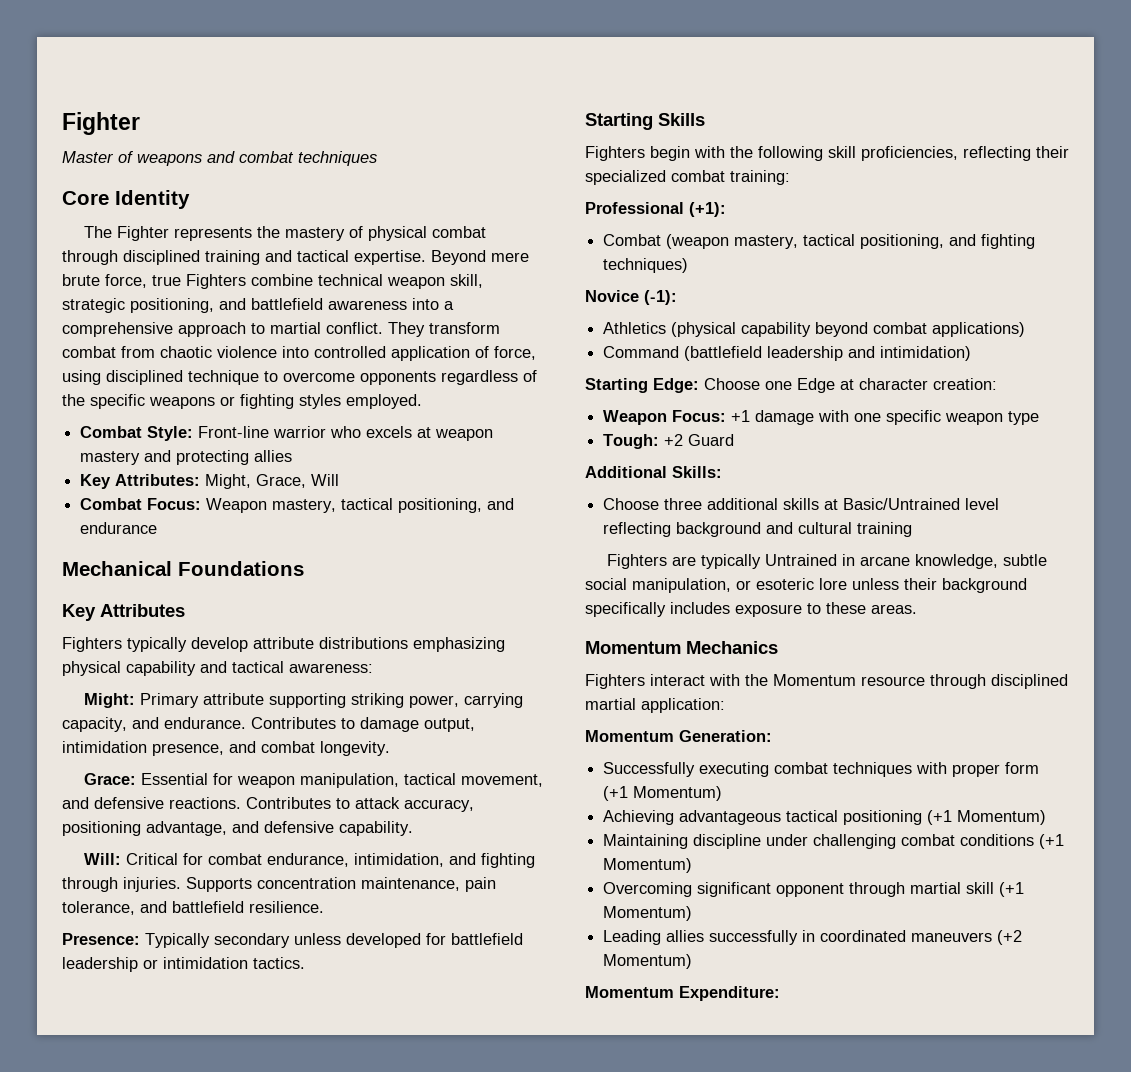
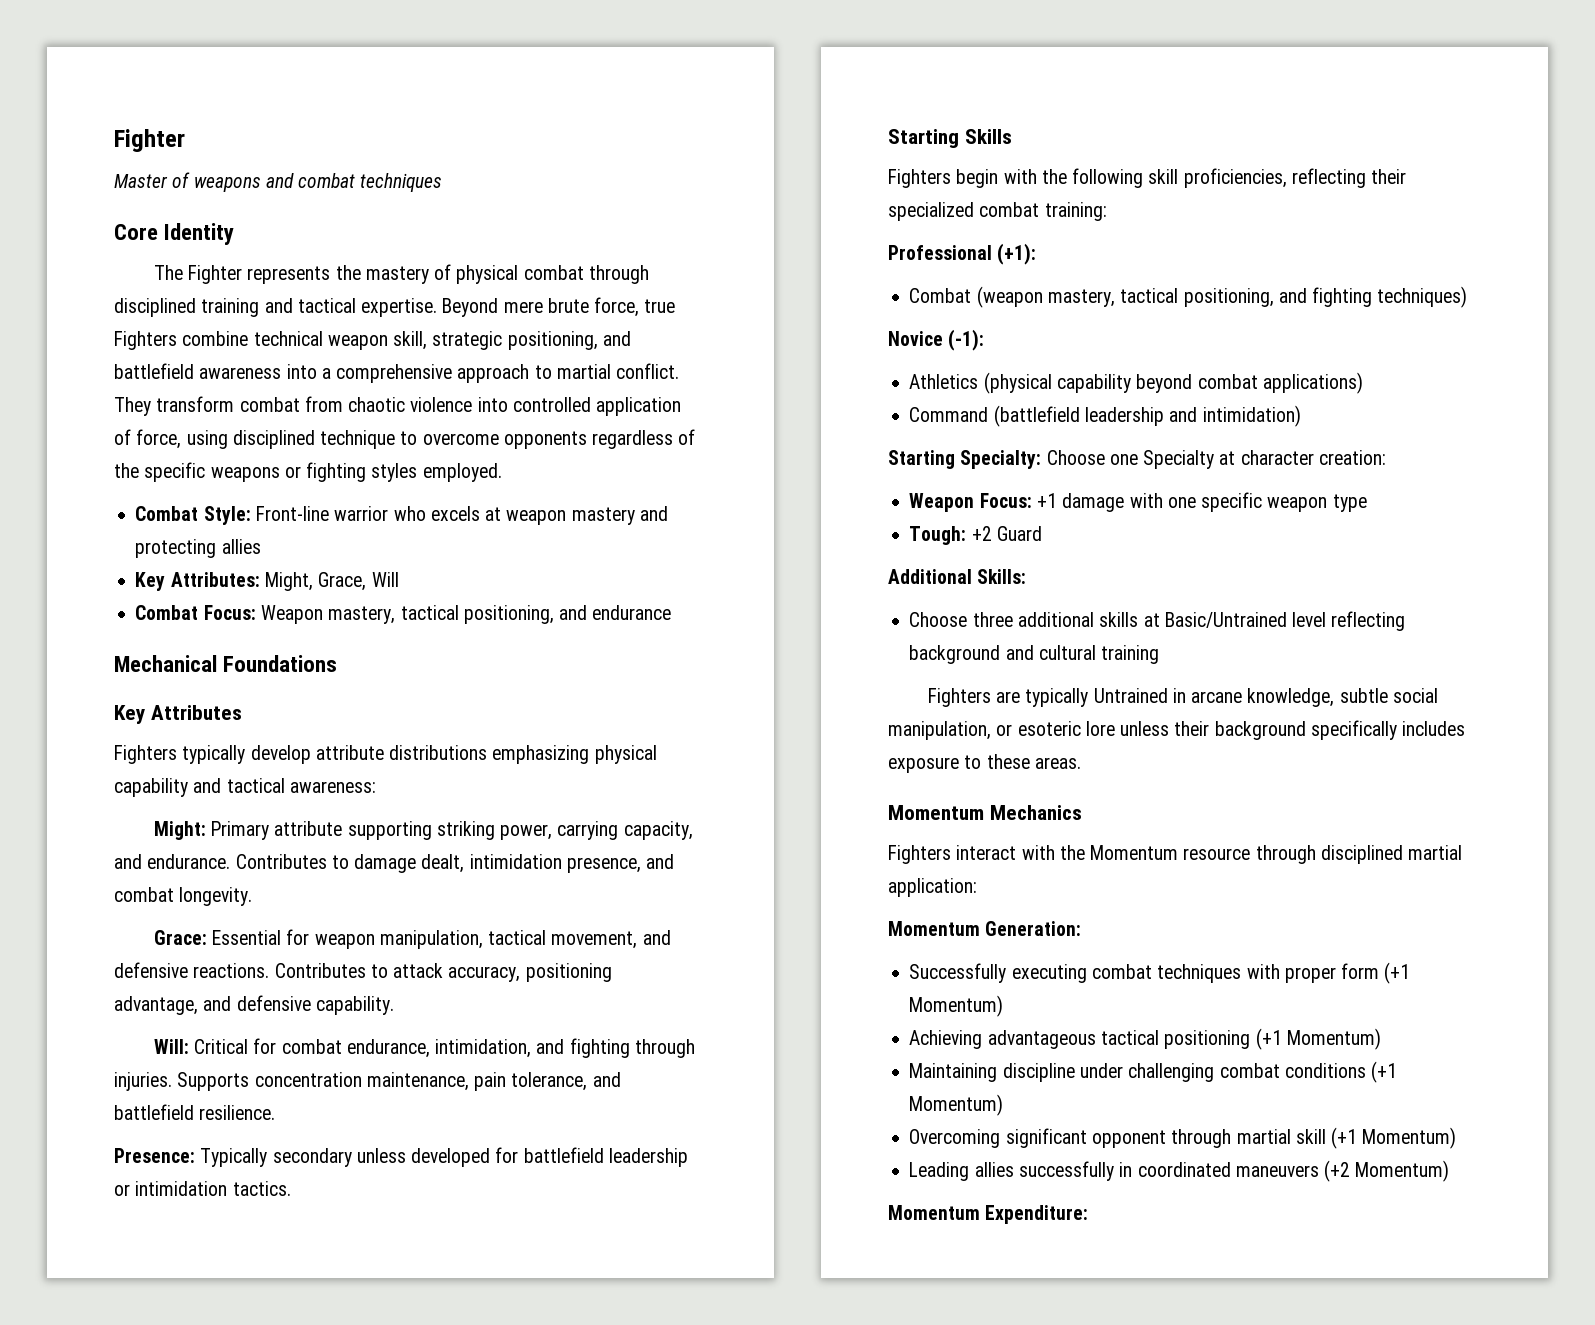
[424,718,475,732] output, -> [421,854,465,873] dealt,
[653,378,699,393] Edge: -> [960,450,1042,469] Specialty:
[797,378,835,393] Edge -> [1143,450,1215,469] Specialty

